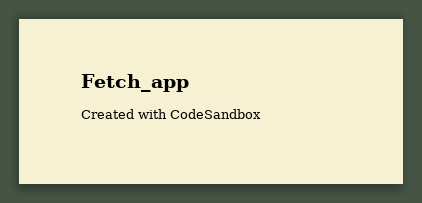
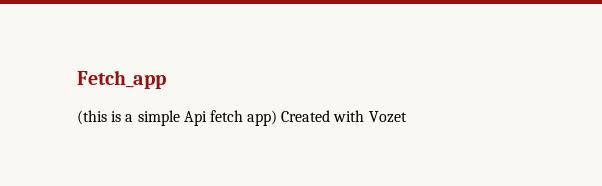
(189, 83) none -> [77,110,278,126] (this is a simple Api fetch app)
[170,109,261,119] CodeSandbox -> [368,111,407,123] Vozet

